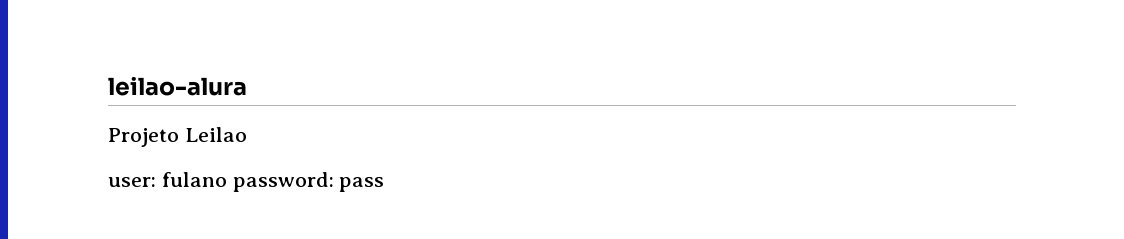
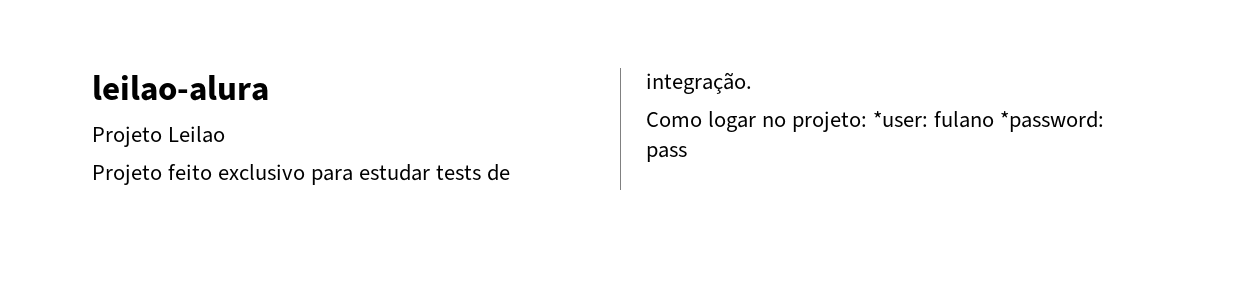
[108,172,334,192] user: fulano password: -> [92,164,511,185] [646,72,752,94] [646,111,1105,132] Projeto feito exclusivo para estudar tests de integração. // Como logar no projeto: *user: fulano *password:

